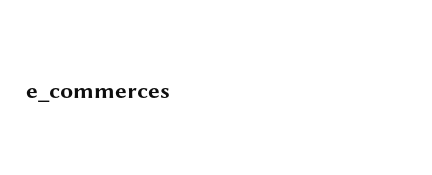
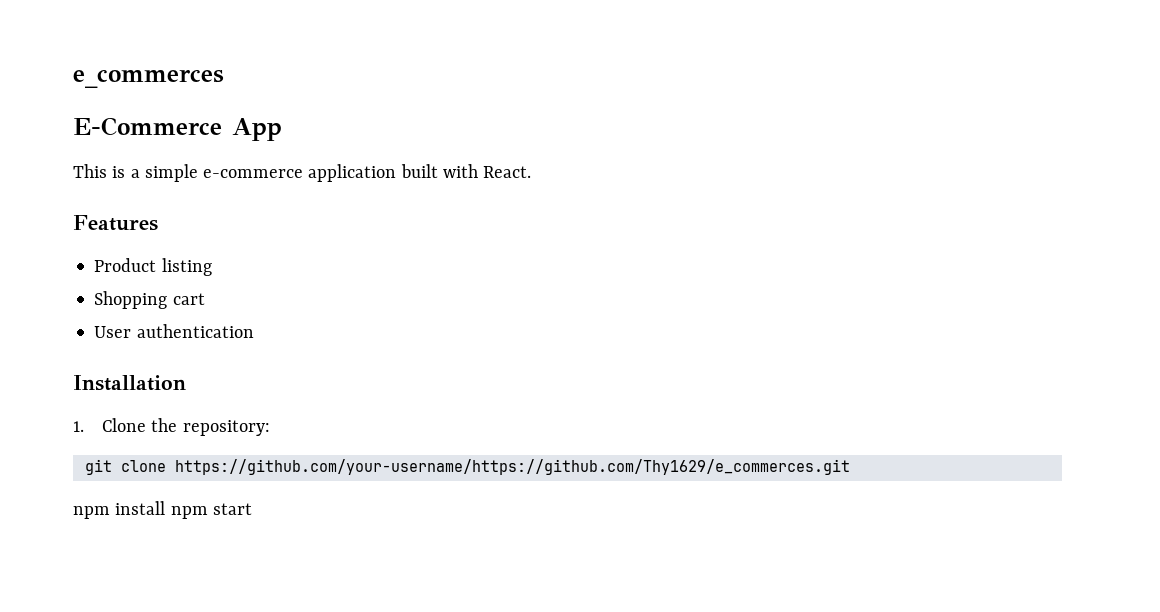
(170, 95) none -> [73,117,282,141] [73,164,532,182] [73,215,158,231] [94,258,212,276] [94,291,205,309] [94,324,254,338] [73,375,186,391] [73,418,270,436] [84,459,850,475] [73,501,252,519] // E-Commerce App // This is a simple e-commerce application built with React. // Features // Product listing // Shopping cart // User authentication // Installation // 1. Clone the repository: // git clone https://github.com/your-username/https://github.com/Thy1629/e_commerces.git // npm install npm start

